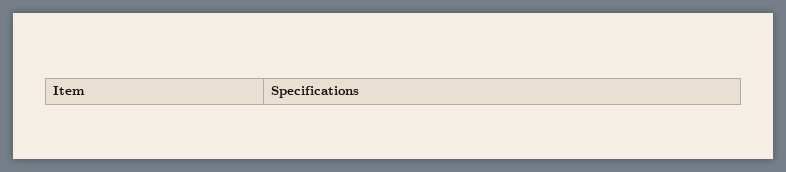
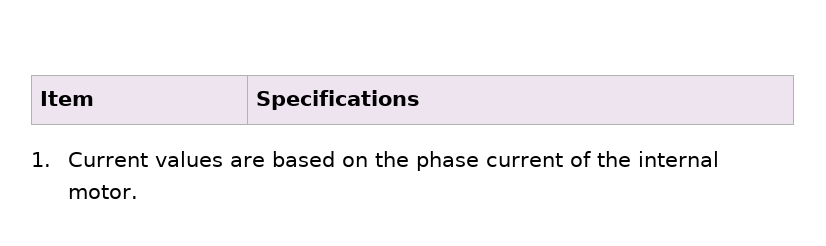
(360, 92) none -> [31,151,720,171] [68,185,139,199] // 1. Current values are based on the phase current of the internal motor.

